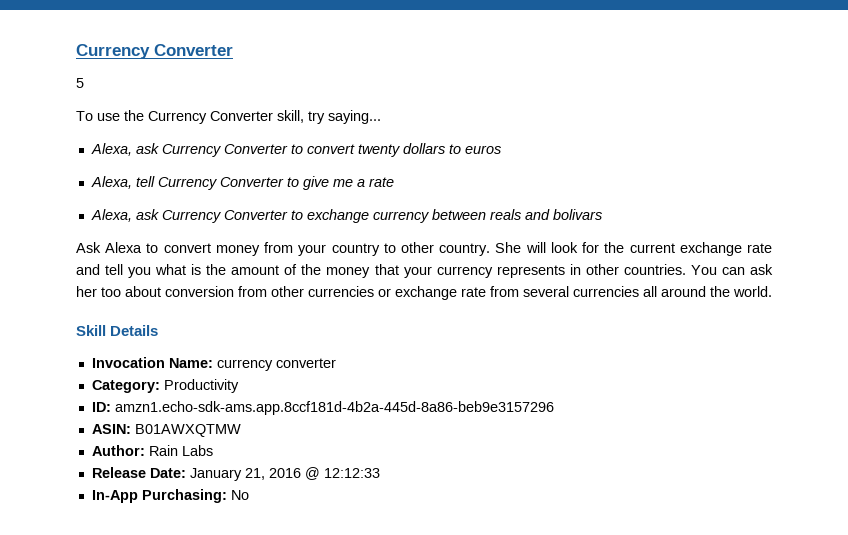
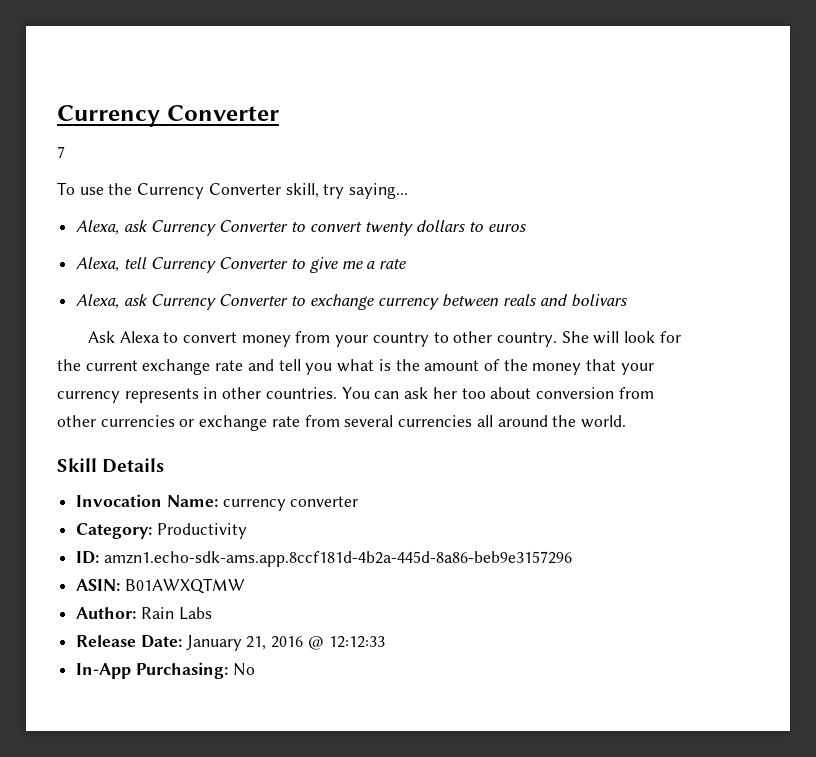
[76,78,84,88] 5 -> [57,146,65,158] 7

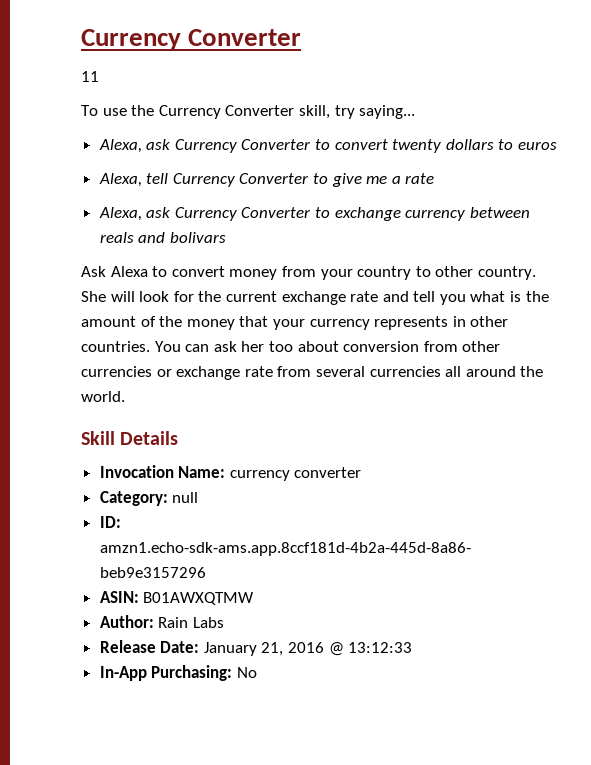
[57,146,65,158] 7 -> [81,71,99,82] 11
[156,523,247,539] Productivity -> [172,492,199,503] null
[328,636,385,648] 12:12:33 -> [348,642,413,653] 13:12:33

